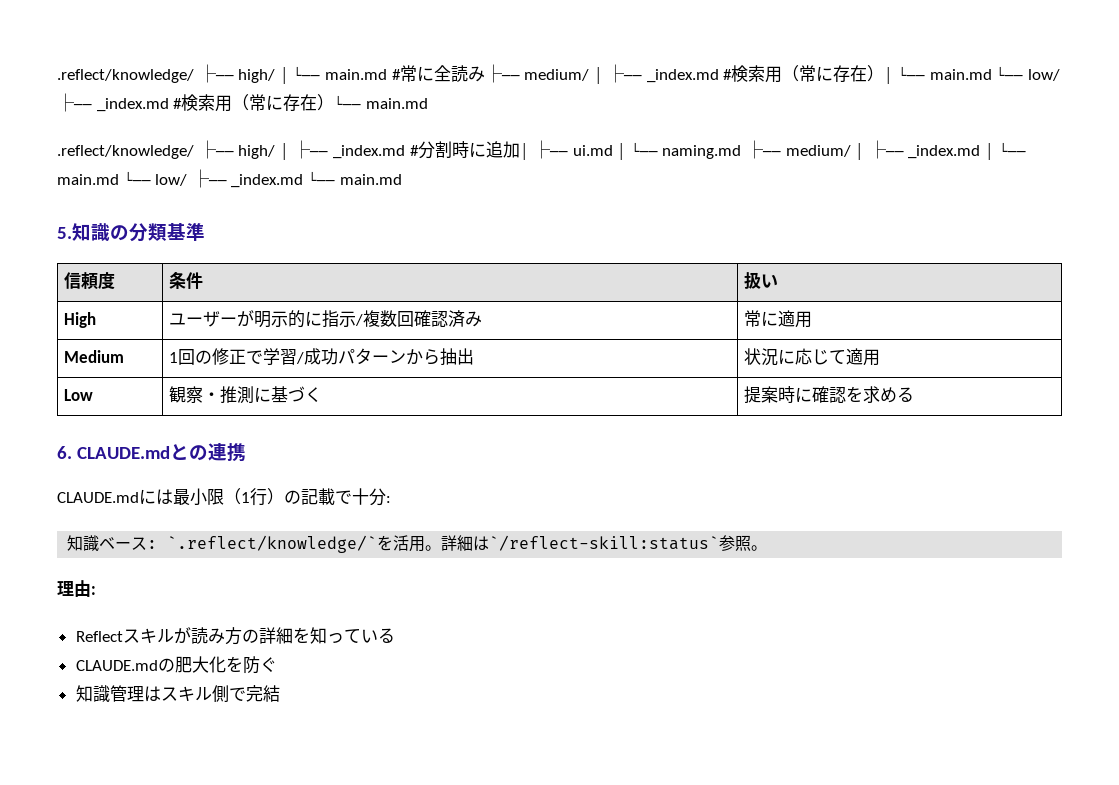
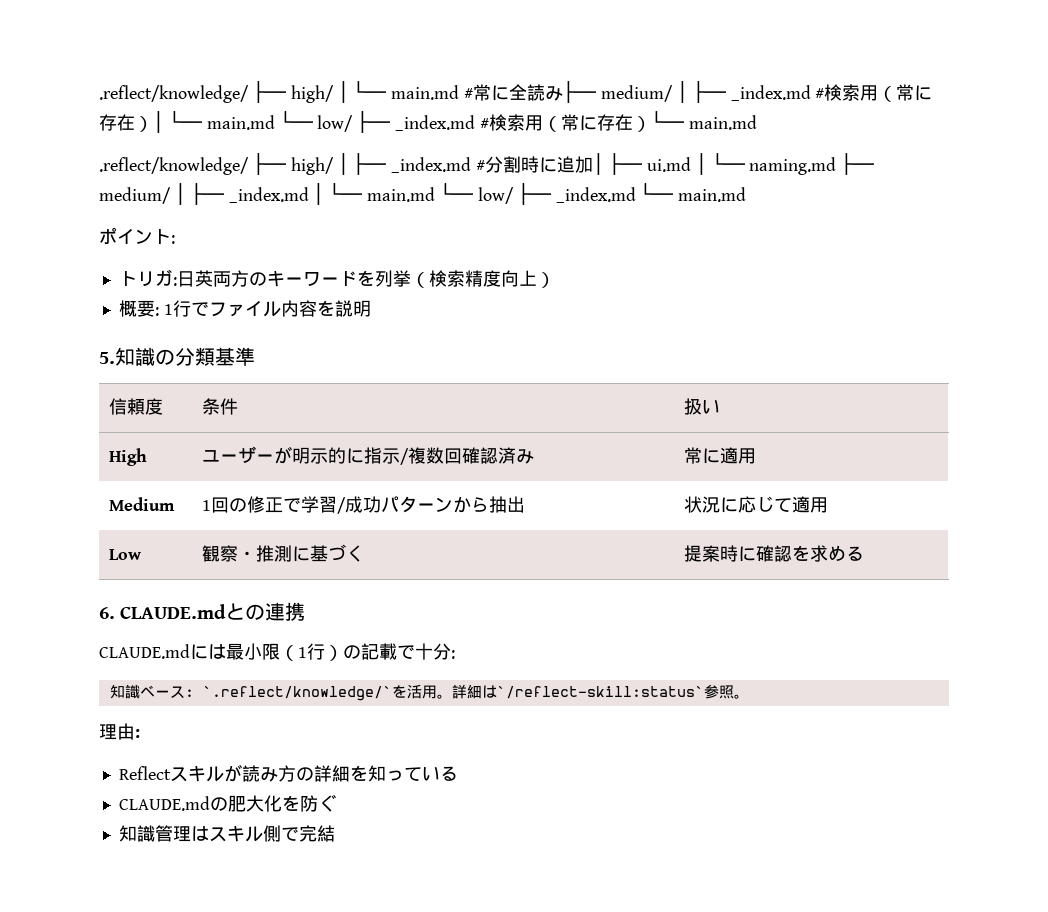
(402, 179) none -> [99,227,175,245] [118,269,555,288] [118,300,371,317] // ポイント: // トリガ:日英両方のキーワードを列挙（検索精度向上） // 概要: 1行でファイル内容を説明

